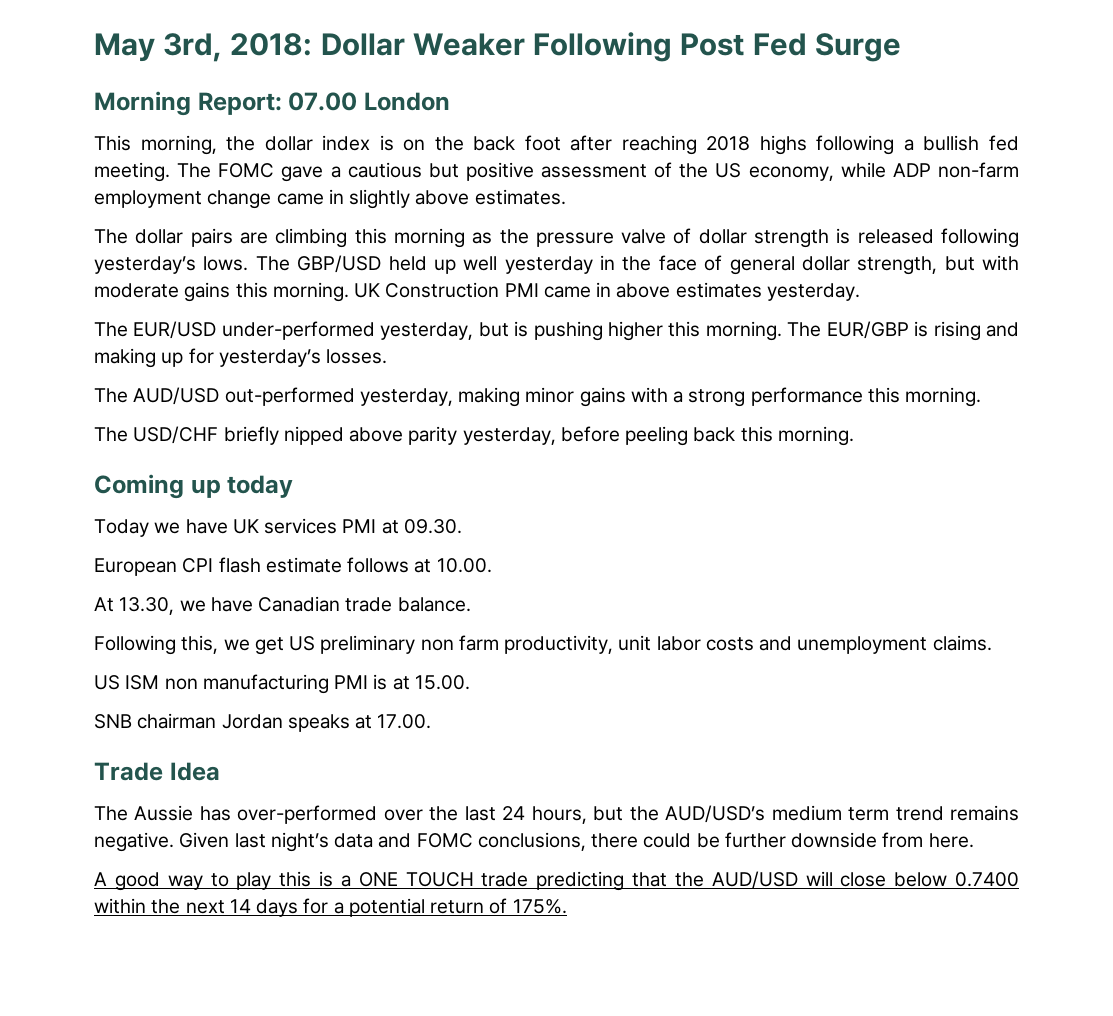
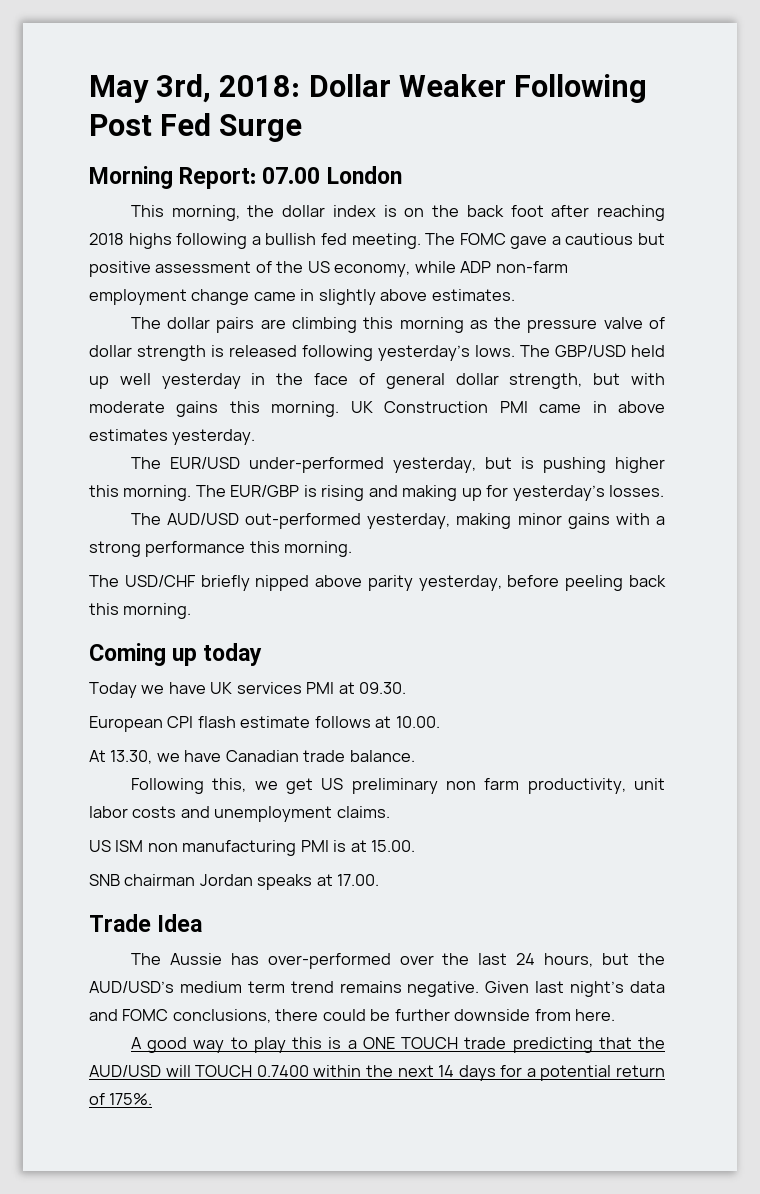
[840,872,948,887] close below -> [195,1065,253,1077] TOUCH

